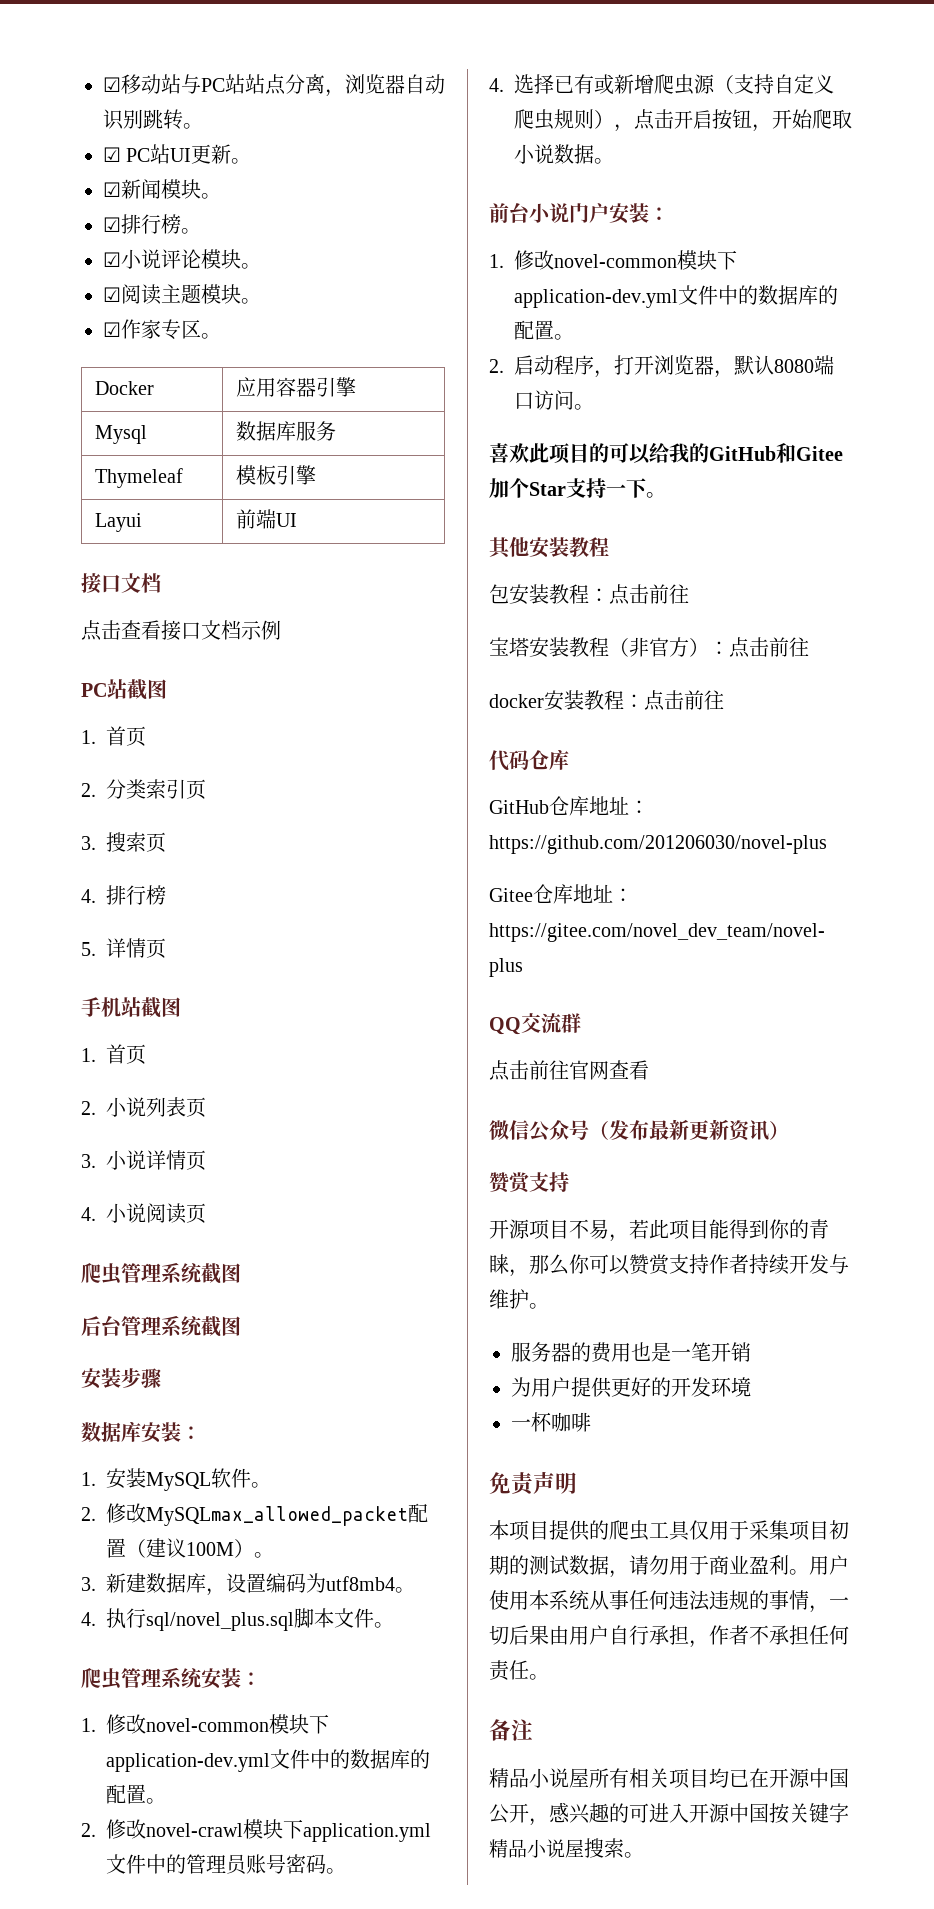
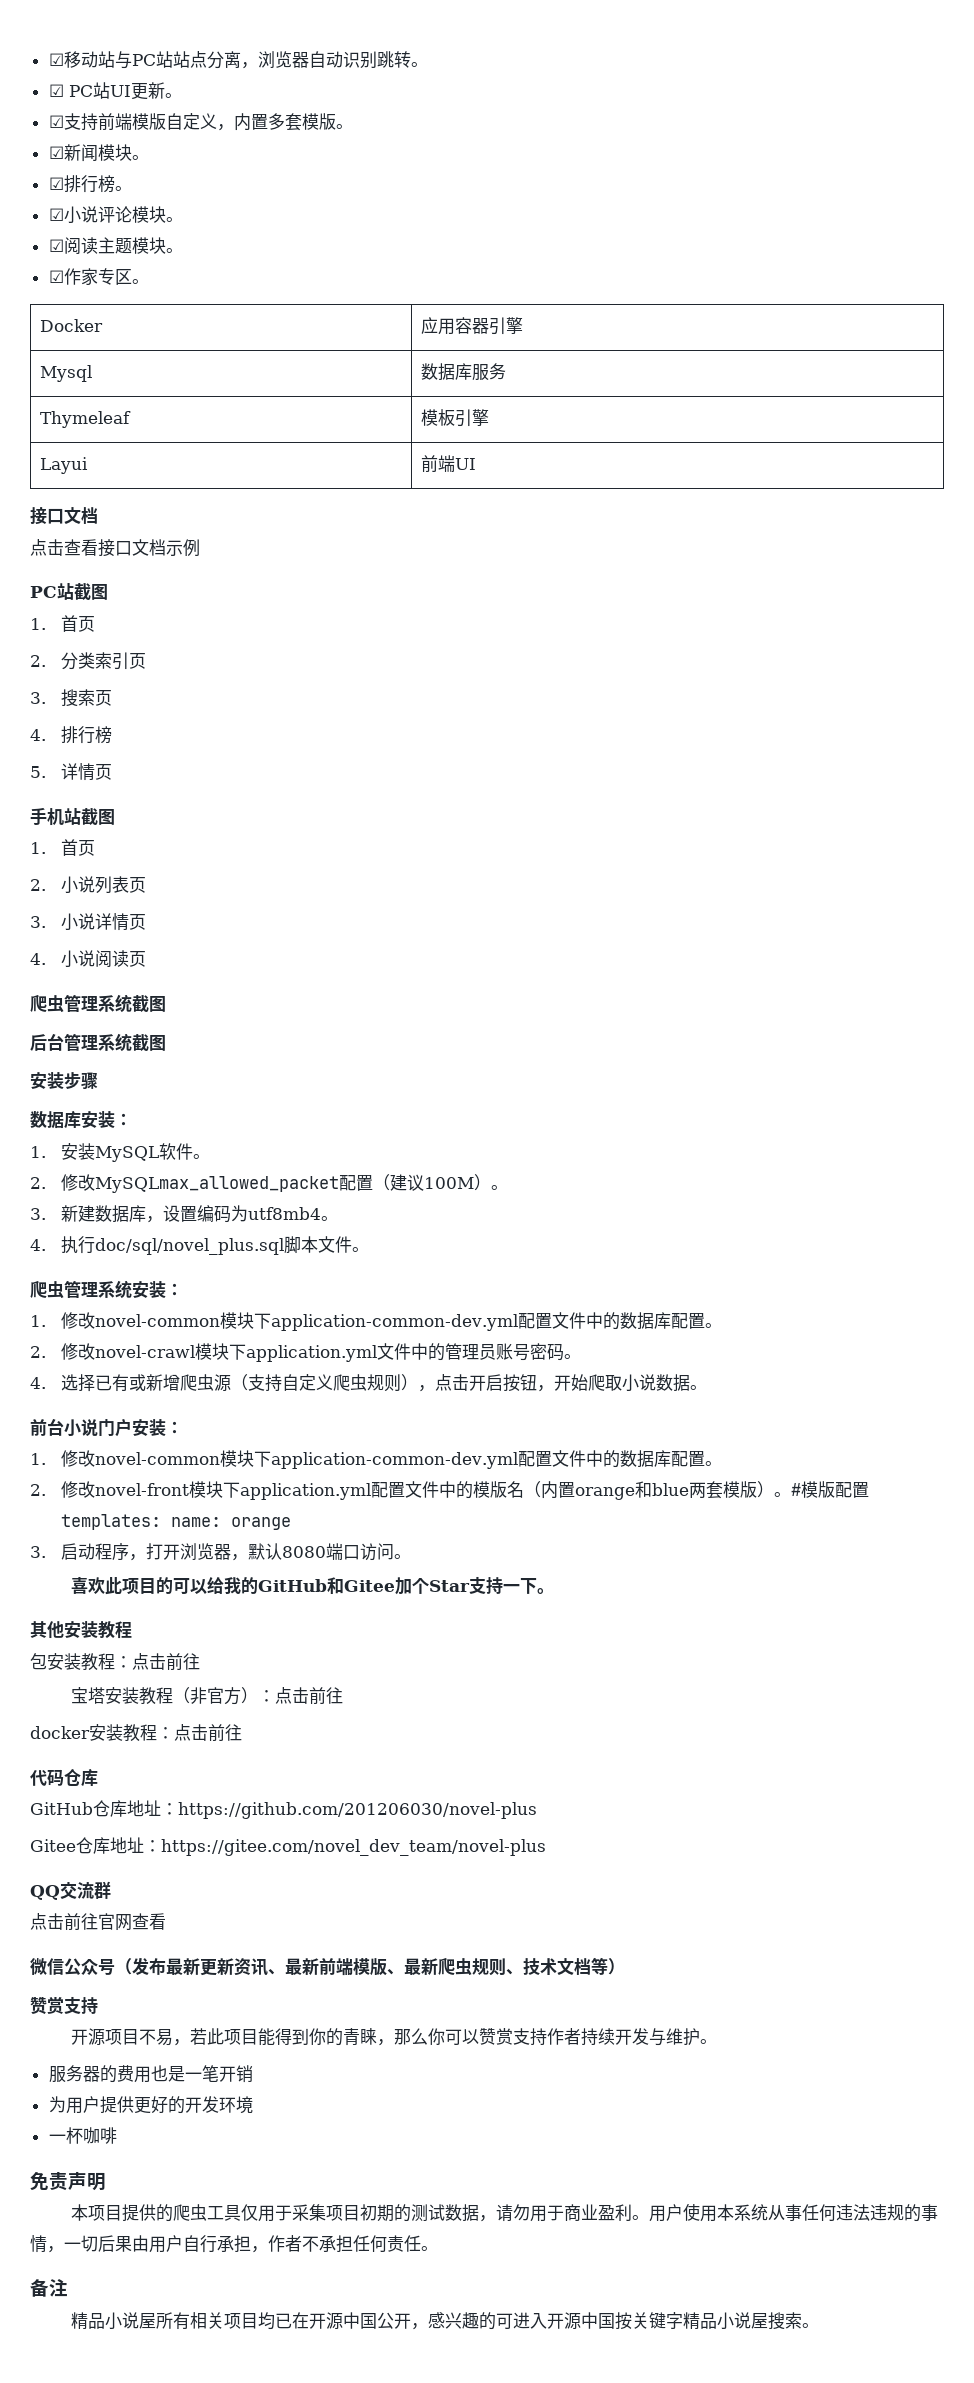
(252, 161) none -> [48,113,353,131] // ☑支持前端模版自定义，内置多套模版。
[146,1612,294,1631] sql/novel_plus.sql -> [94,1238,284,1255] doc/sql/novel_plus.sql
[106,1749,430,1772] application-dev.yml文件中的数据库的 -> [270,1312,671,1331] application-common-dev.yml配置文件中的数据库
[514,285,838,308] [514,320,574,340] [489,359,504,373] application-dev.yml文件中的数据库的配置。 // 2. -> [270,1450,722,1469] [30,1481,869,1500] [60,1514,291,1530] [30,1546,46,1558] application-common-dev.yml配置文件中的数据库配置。 // 2.修改novel-front模块下application.yml配置文件中的模版名（内置orange和blue两套模版）。#模版配置templates: name: orange // 3.
(769, 1130) none -> [268,1957,608,1976] 、最新前端模版、最新爬虫规则、技术文档等

